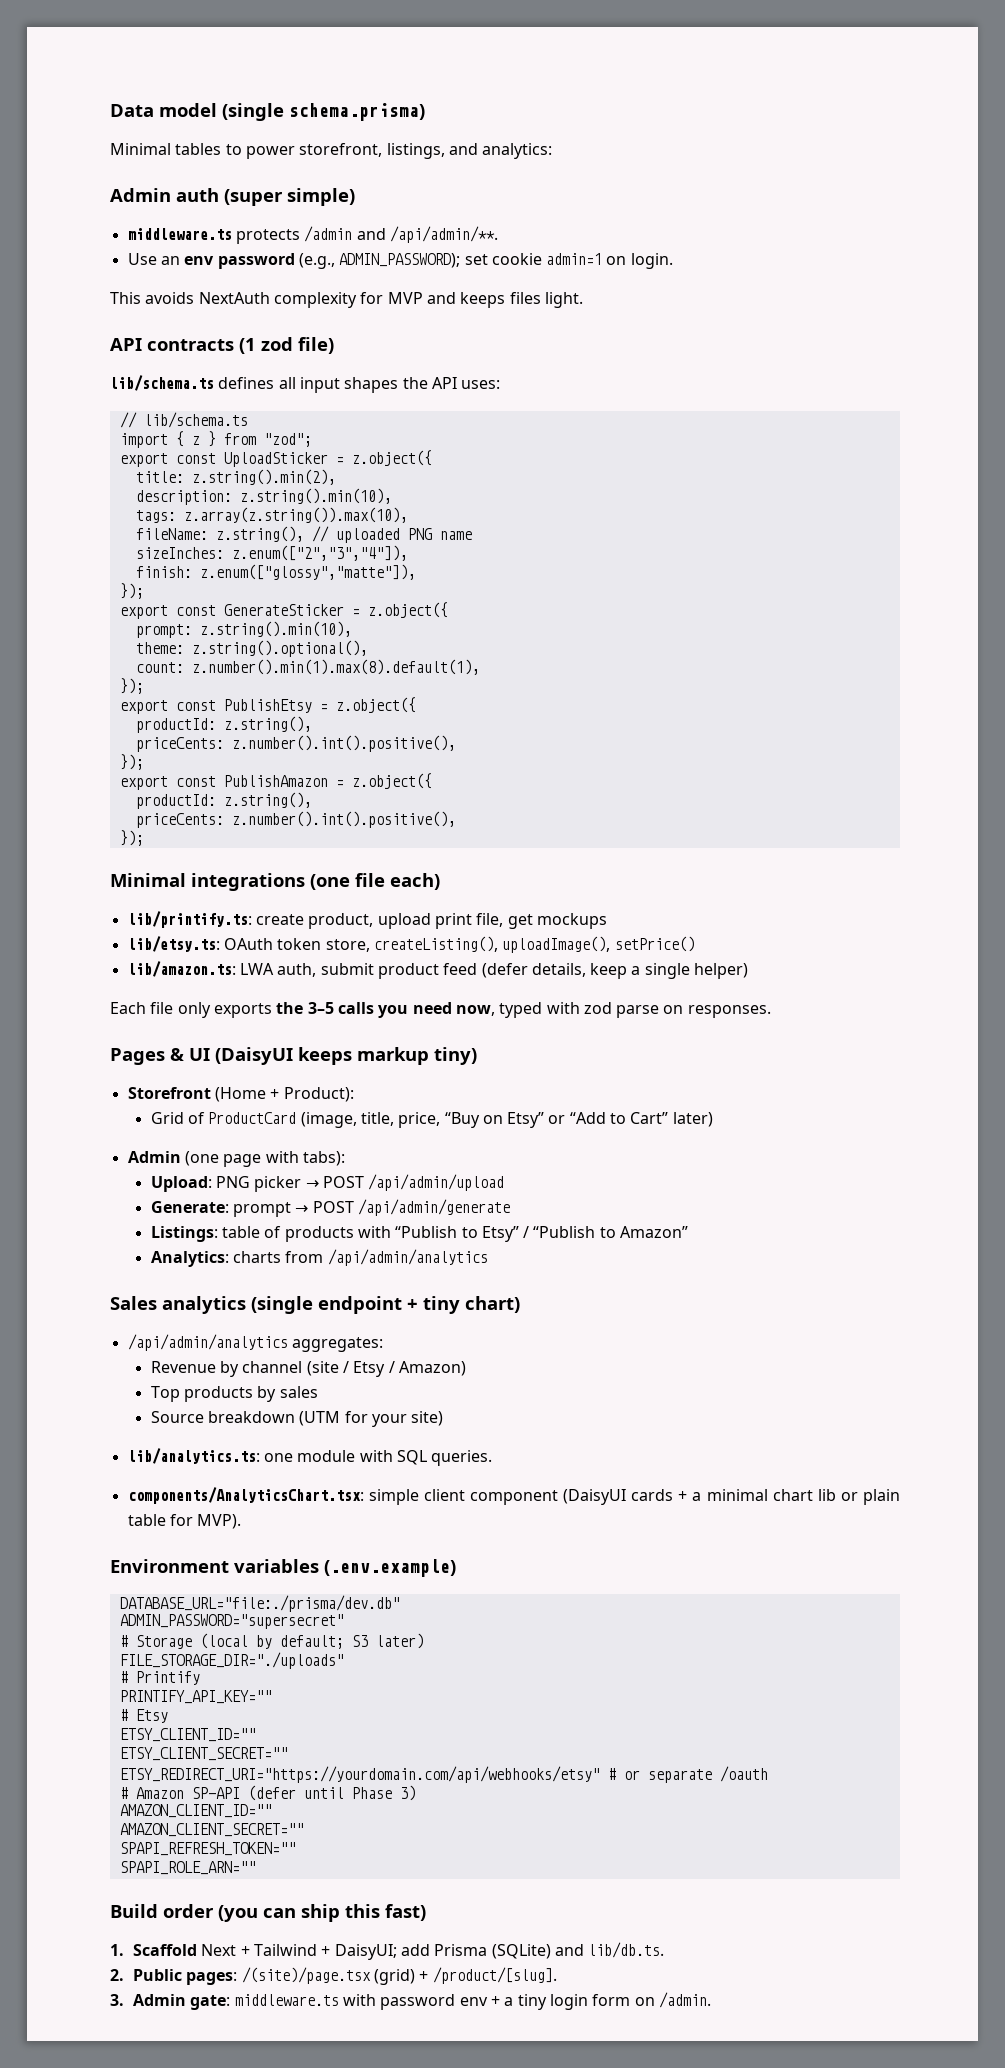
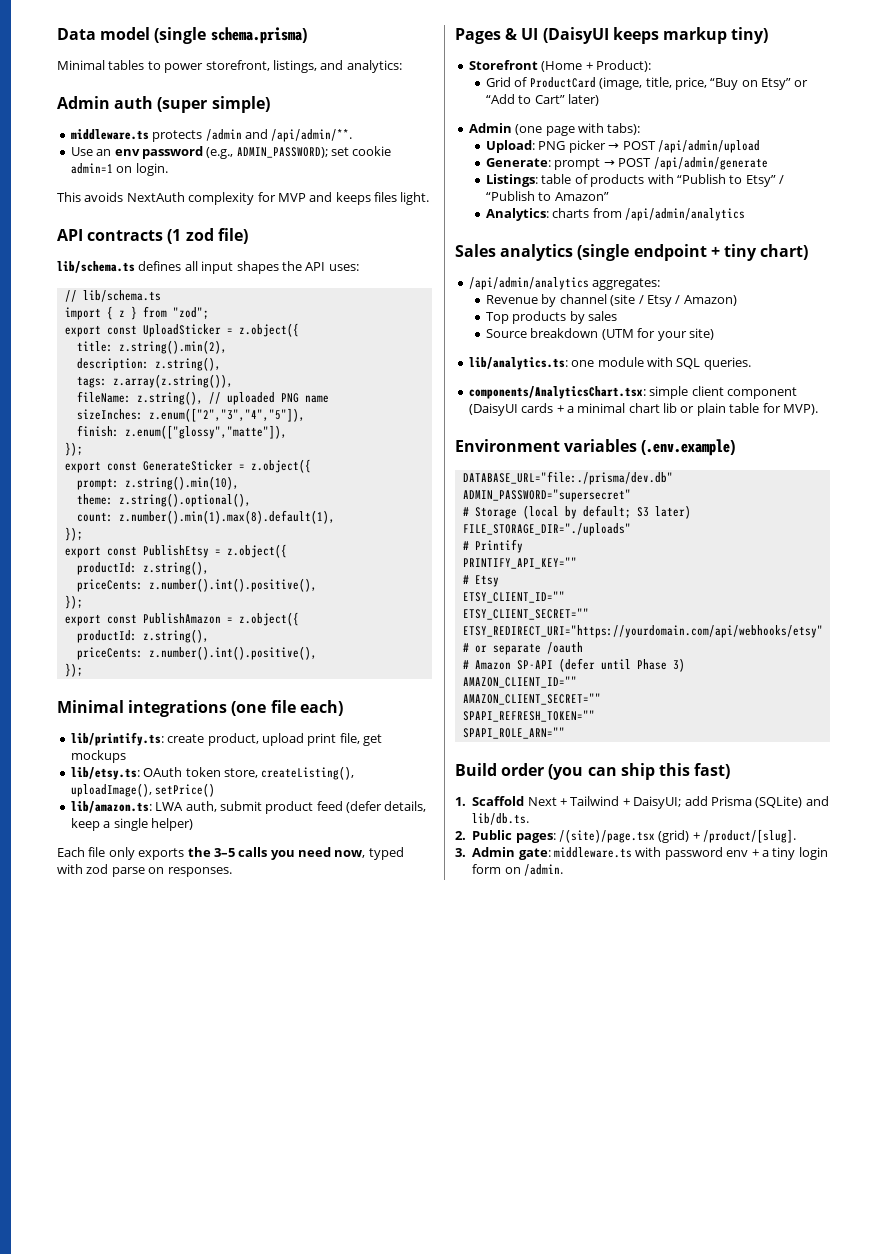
[239,488,392,504] z.string().min(10), -> [154,357,221,371] z.string(),
[183,507,408,523] z.array(z.string()).max(10), -> [112,374,233,388] z.array(z.string()),
[231,545,408,561] z.enum(["2","3","4"]), -> [148,408,305,422] z.enum(["2","3","4","5"]),

